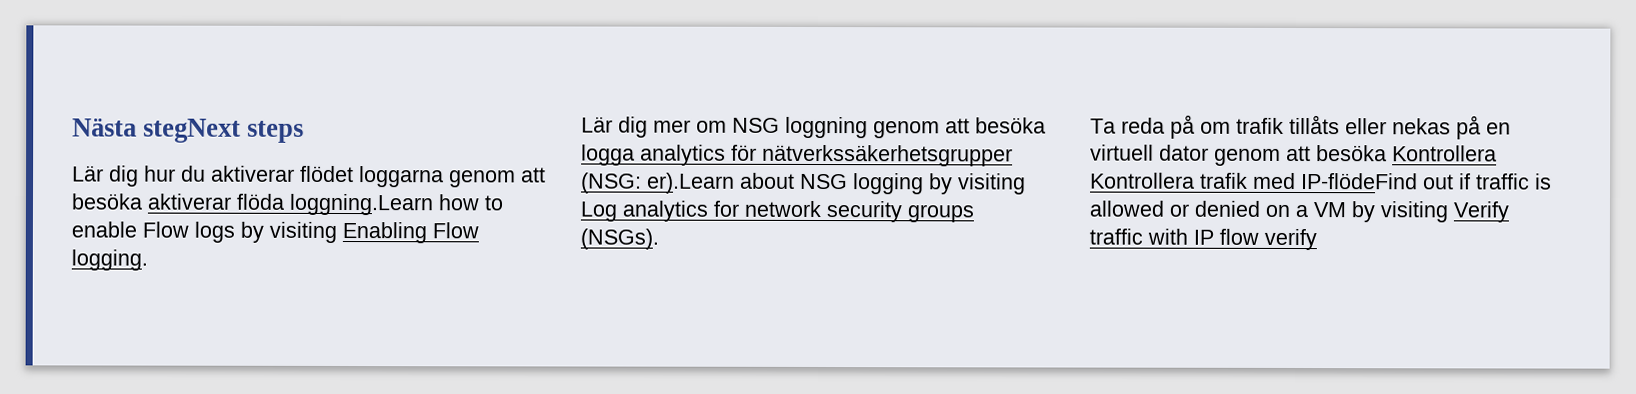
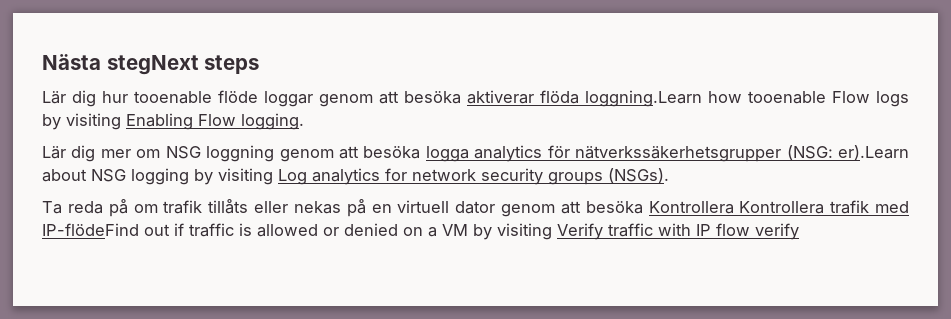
[181,165,444,188] du aktiverar flödet loggarna -> [134,90,313,107] tooenable flöde loggar
[484,195,504,211] [71,221,137,238] to enable -> [748,91,826,104] tooenable

